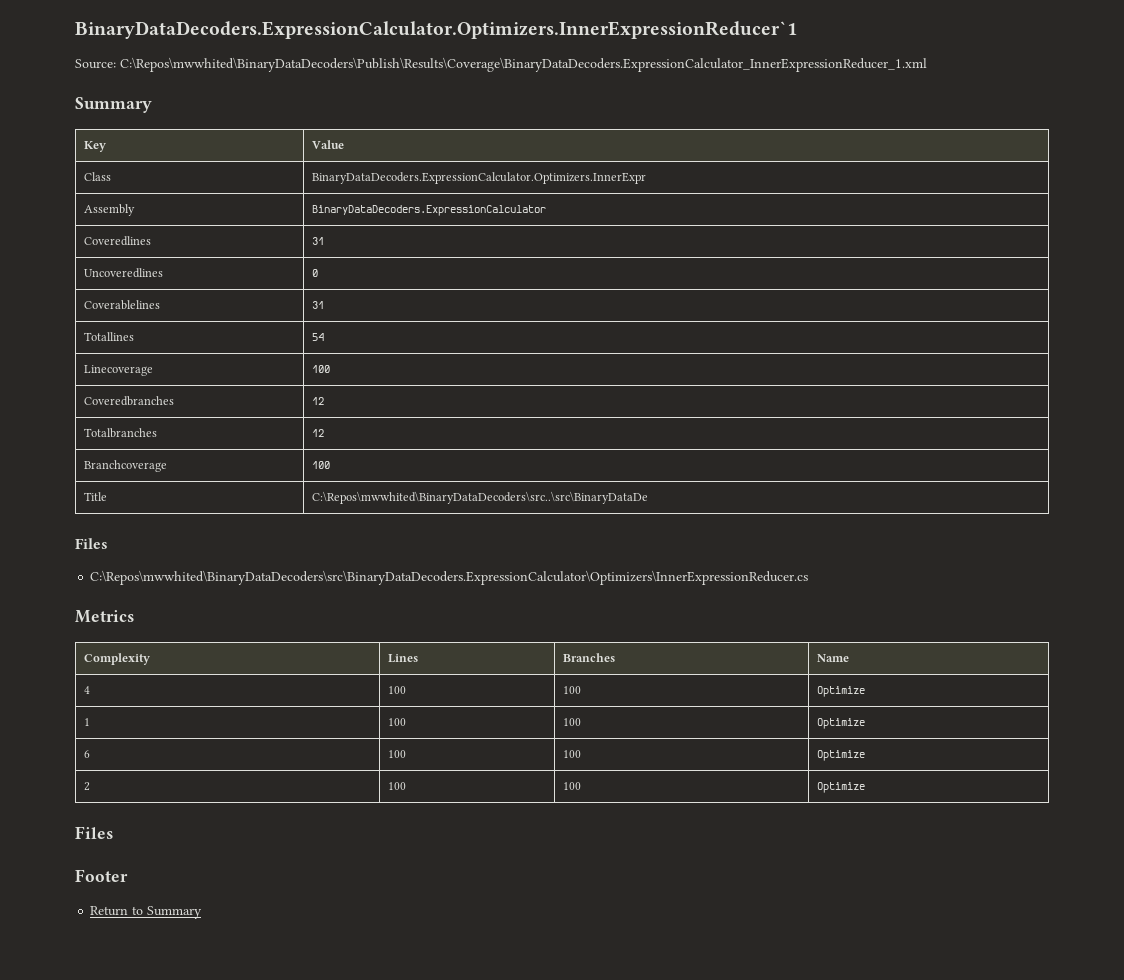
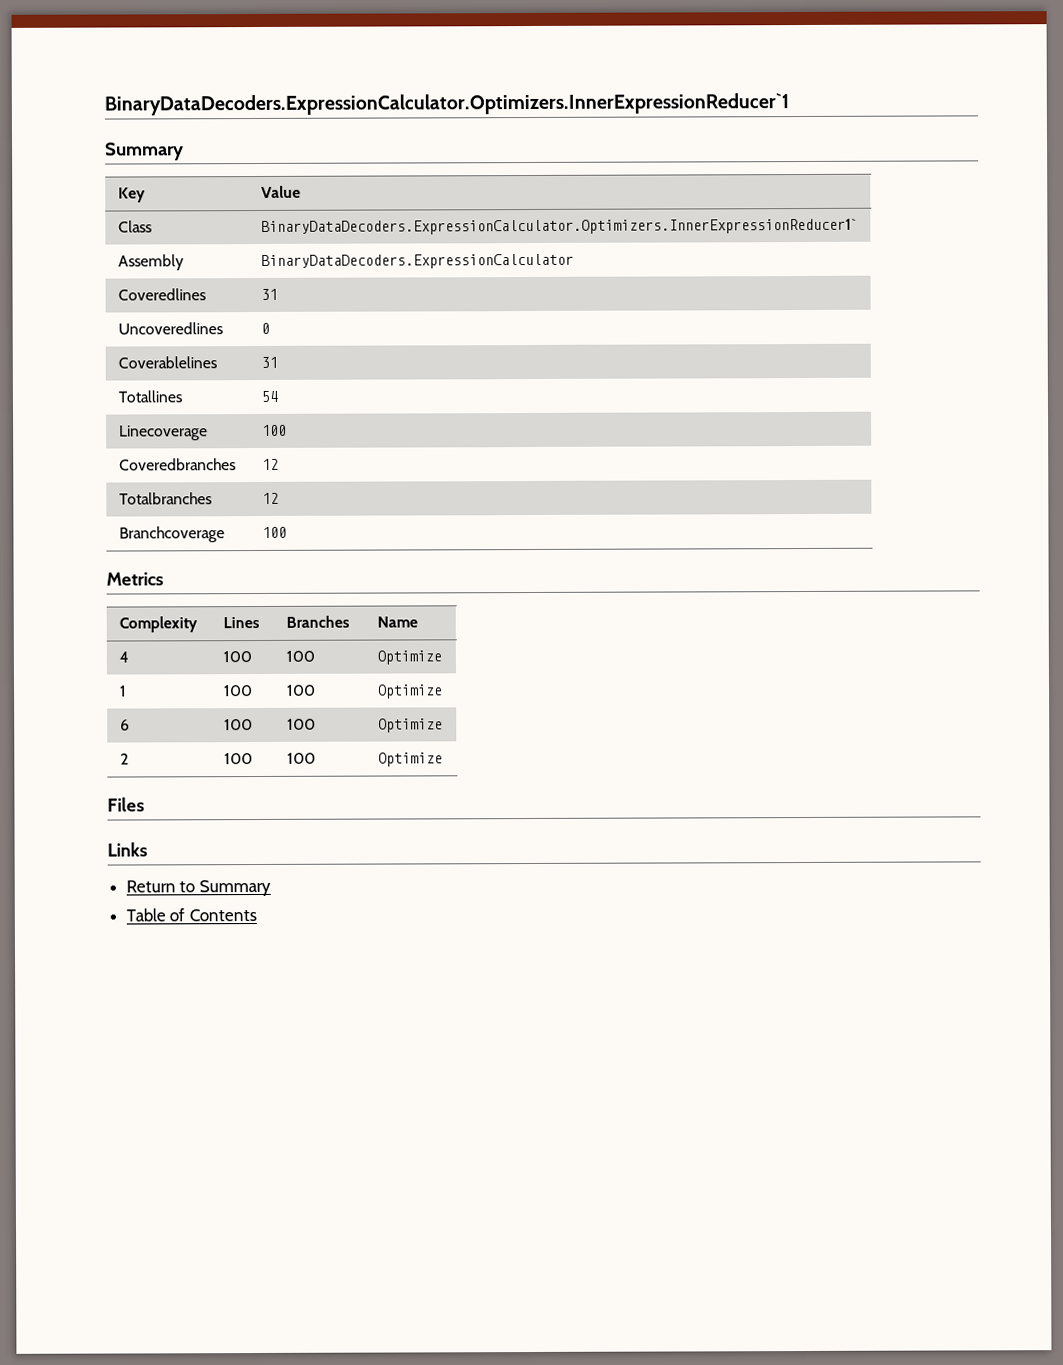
[75,57,927,72] // Source: C:\Repos\mwwhited\BinaryDataDecoders\Publish\Results\Coverage\BinaryDataDecoders.ExpressionCalculator_InnerExpressionReducer_1.xml -> (789, 104) none
[311,172,646,184] BinaryDataDecoders.ExpressionCalculator.Optimizers.InnerExpr -> [261,218,858,235] BinaryDataDecoders.ExpressionCalculator.Optimizers.InnerExpressionReducer1`
[83,492,107,501] [311,491,648,504] [75,538,108,549] [90,570,809,585] // Title | C:\Repos\mwwhited\BinaryDataDecoders\src..\src\BinaryDataDe // Files // C:\Repos\mwwhited\BinaryDataDecoders\src\BinaryDataDecoders.ExpressionCalculator\Optimizers\InnerExpressionReducer.cs -> (288, 532) none
[75,869,128,882] Footer -> [107,842,148,857] Links
(203, 912) none -> [125,908,257,922] // Table of Contents

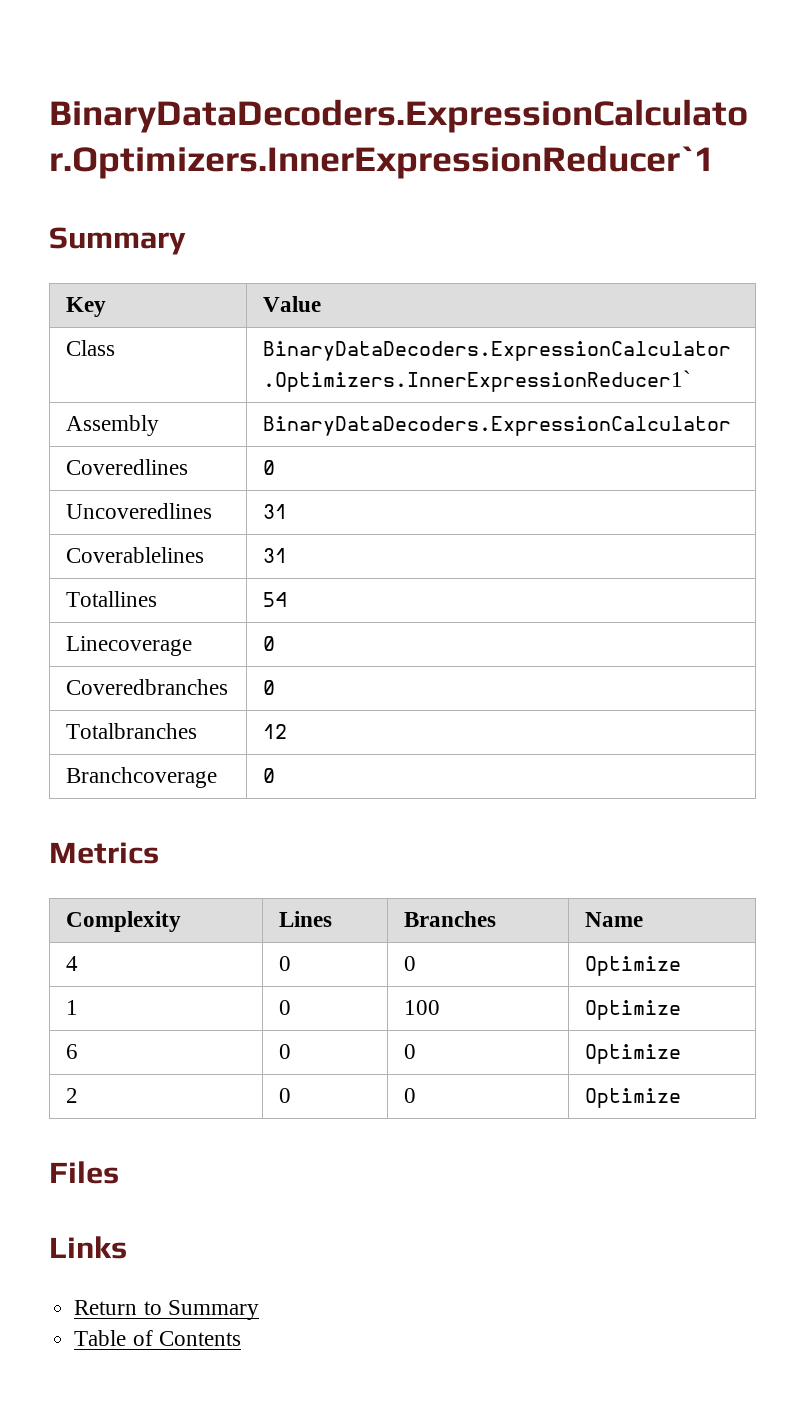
[261,288,279,300] 31 -> [263,460,276,475] 0
[261,322,271,334] 0 -> [263,504,288,519] 31
[262,424,288,436] 100 -> [263,636,276,651] 0
[262,458,280,470] 12 -> [263,680,276,695] 0
[262,526,288,538] 100 -> [263,768,276,783] 0
[223,651,253,663] [286,650,316,662] 100 | 100 -> [279,956,292,971] [404,956,417,971] 0 | 0
[224,685,254,697] 100 -> [279,1000,292,1015] 0
[224,719,254,731] [287,718,317,730] 100 | 100 -> [279,1044,292,1059] [404,1044,417,1059] 0 | 0
[224,753,254,765] [287,752,317,764] 100 | 100 -> [279,1088,292,1103] [404,1088,417,1103] 0 | 0

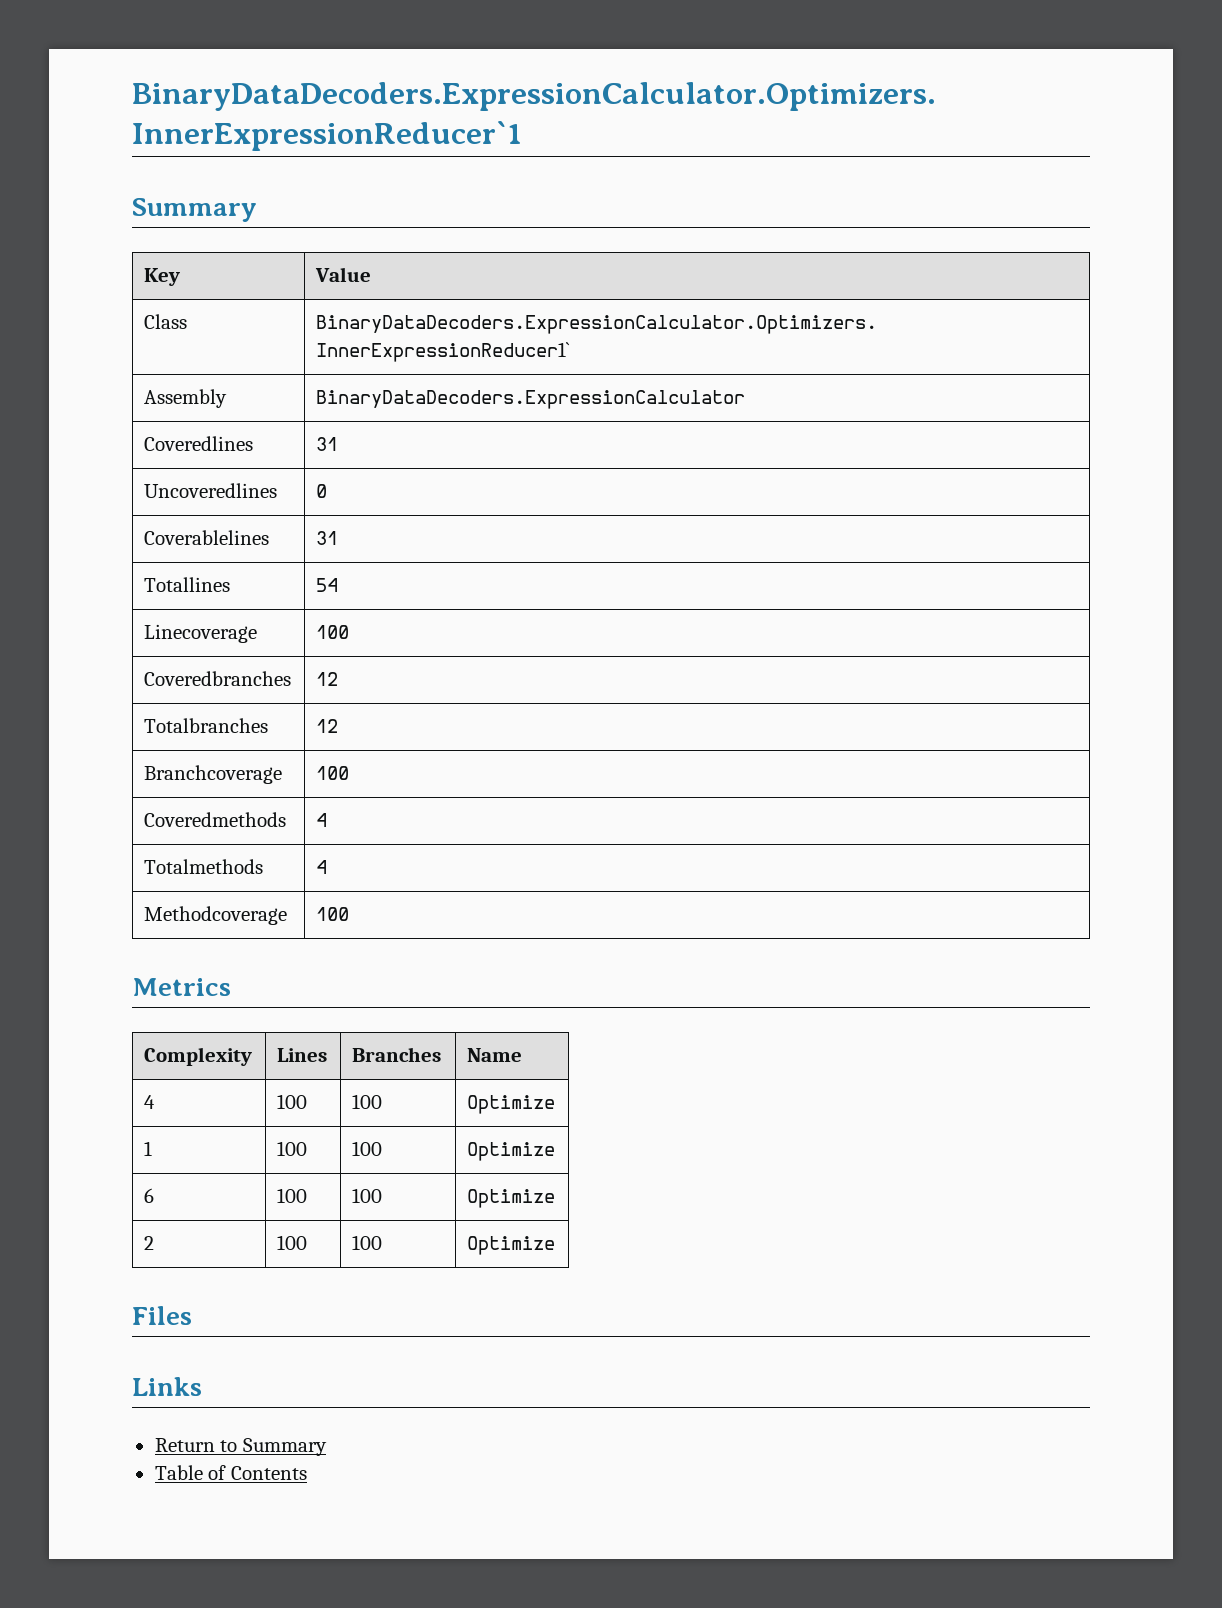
[263,460,276,475] 0 -> [316,437,339,451] 31
[263,504,288,519] 31 -> [316,484,328,498] 0
[263,636,276,651] 0 -> [316,625,350,639] 100
[263,680,276,695] 0 -> [316,672,339,686] 12
[263,768,276,783] 0 -> [316,766,350,780] [144,812,287,827] [316,813,328,827] [144,859,264,874] [316,860,328,874] [144,906,288,925] [316,907,350,921] 100 // Coveredmethods | 4 // Totalmethods | 4 // Methodcoverage | 100
[279,956,292,971] [404,956,417,971] 0 | 0 -> [277,1094,308,1109] [352,1094,383,1109] 100 | 100
[279,1000,292,1015] 0 -> [277,1141,308,1156] 100
[279,1044,292,1059] [404,1044,417,1059] 0 | 0 -> [277,1188,308,1203] [352,1188,383,1203] 100 | 100
[279,1088,292,1103] [404,1088,417,1103] 0 | 0 -> [277,1235,308,1250] [352,1235,383,1250] 100 | 100

